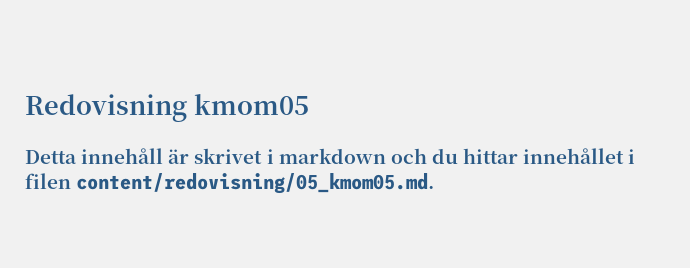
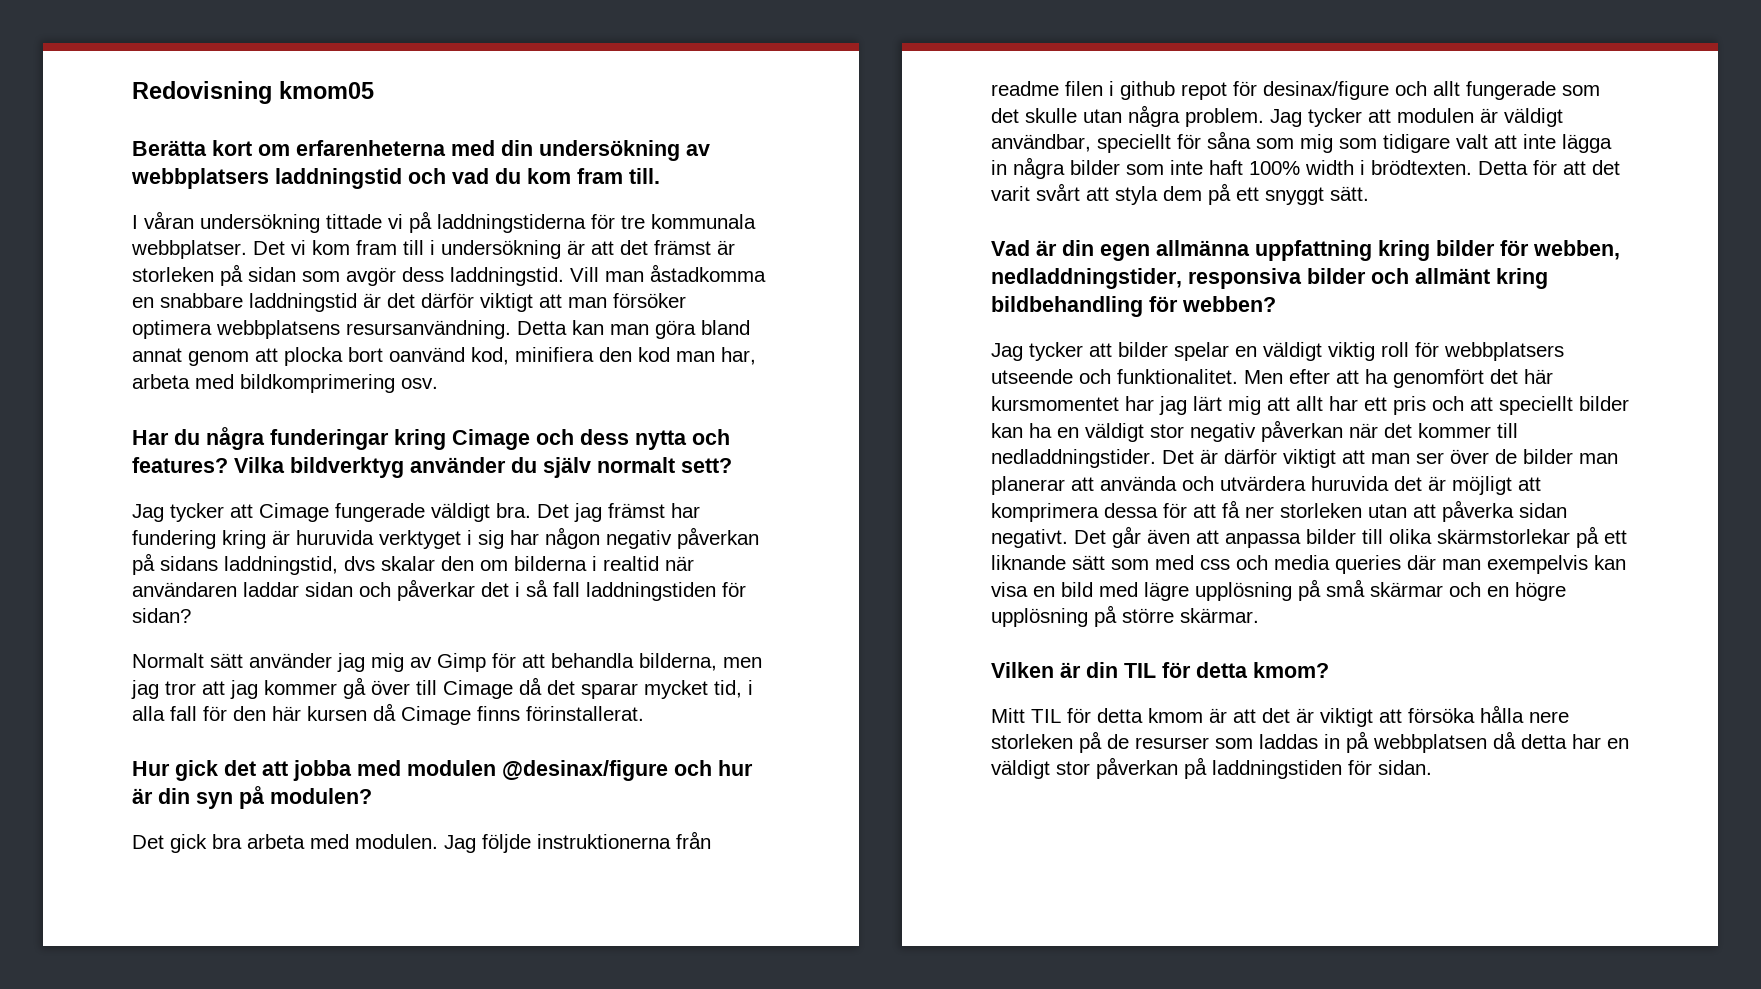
[25,148,636,164] [25,173,435,194] Detta innehåll är skrivet i markdown och du hittar innehållet i filen content/redovisning/05_kmom05.md. -> [132,140,710,161] [131,168,660,189] [132,211,756,233] [131,240,735,259] [132,264,766,286] [132,293,686,312] [132,320,750,339] [132,347,756,366] [132,374,438,393] [132,427,730,450] [132,457,732,478] [132,503,700,522] [132,527,759,549] [132,553,694,575] [132,579,746,601] [132,608,191,623] [132,653,762,672] [131,677,753,699] [132,703,644,725] [132,760,753,781] [132,786,372,809] [132,831,711,853] [991,81,1600,100] [991,105,1563,127] [991,131,1612,153] [991,157,1620,179] [991,183,1369,205] [991,240,1620,261] [991,268,1548,289] [991,296,1276,317] [991,342,1564,361] [991,369,1553,388] [991,396,1629,415] [991,420,1518,442] [991,449,1618,468] [991,476,1541,495] [991,500,1567,522] [991,526,1627,548] [991,555,1626,574] [991,579,1566,601] [991,605,1259,627] [991,662,1329,678] [991,705,1569,727] [991,731,1629,753] [991,757,1432,779] Berätta kort om erfarenheterna med din undersökning av webbplatsers laddningstid och vad du kom fram till. // I våran undersökning tittade vi på laddningstiderna för tre kommunala webbplatser. Det vi kom fram till i undersökning är att det främst är storleken på sidan som avgör dess laddningstid. Vill man åstadkomma en snabbare laddningstid är det därför viktigt att man försöker optimera webbplatsens resursanvändning. Detta kan man göra bland annat genom att plocka bort oanvänd kod, minifiera den kod man har, arbeta med bildkomprimering osv. // Har du några funderingar kring Cimage och dess nytta och features? Vilka bildverktyg använder du själv normalt sett? // Jag tycker att Cimage fungerade väldigt bra. Det jag främst har fundering kring är huruvida verktyget i sig har någon negativ påverkan på sidans laddningstid, dvs skalar den om bilderna i realtid när användaren laddar sidan och påverkar det i så fall laddningstiden för sidan? // Normalt sätt använder jag mig av Gimp för att behandla bilderna, men jag tror att jag kommer gå över till Cimage då det sparar mycket tid, i alla fall för den här kursen då Cimage finns förinstallerat. // Hur gick det att jobba med modulen @desinax/figure och hur är din syn på modulen? // Det gick bra arbeta med modulen. Jag följde instruktionerna från readme filen i github repot för desinax/figure och allt fungerade som det skulle utan några problem. Jag tycker att modulen är väldigt användbar, speciellt för såna som mig som tidigare valt att inte lägga in några bilder som inte haft 100% width i brödtexten. Detta för att det varit svårt att styla dem på ett snyggt sätt. // Vad är din egen allmänna uppfattning kring bilder för webben, nedladdningstider, responsiva bilder och allmänt kring bildbehandling för webben? // Jag tycker att bilder spelar en väldigt viktig roll för webbplatsers utseende och funktionalitet. Men efter att ha genomfört det här kursmomentet har jag lärt mig att allt har ett pris och att speciellt bilder kan ha en väldigt stor negativ påverkan när det kommer till nedladdningstider. Det är därför viktigt att man ser över de bilder man planerar att använda och utvärdera huruvida det är möjligt att komprimera dessa för att få ner storleken utan att påverka sidan negativt. Det går även att anpassa bilder till olika skärmstorlekar på ett liknande sätt som med css och media queries där man exempelvis kan visa en bild med lägre upplösning på små skärmar och en högre upplösning på större skärmar. // Vilken är din TIL för detta kmom? // Mitt TIL för detta kmom är att det är viktigt att försöka hålla nere storleken på de resurser som laddas in på webbplatsen då detta har en väldigt stor påverkan på laddningstiden för sidan.

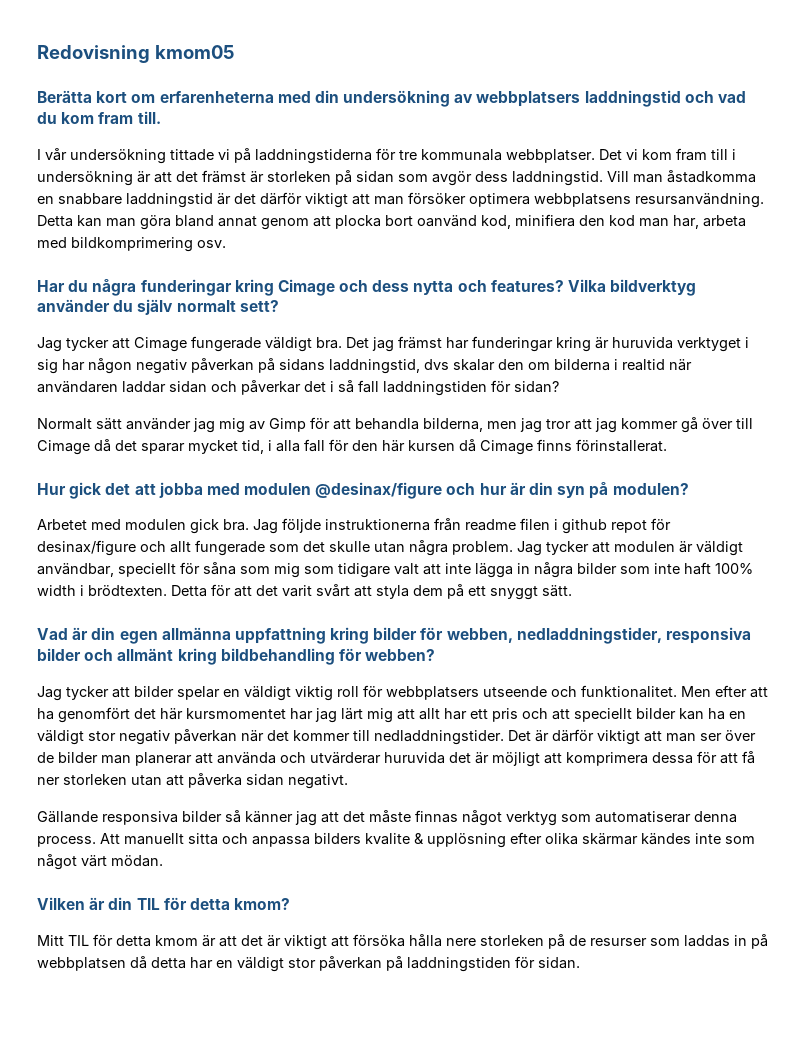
[144,211,194,229] våran -> [45,148,67,161] vår
[132,530,216,549] fundering -> [472,336,553,352] funderingar
[132,834,438,853] Det gick bra arbeta med modulen. -> [37,519,249,534] Arbetet med modulen gick bra.
[1220,476,1306,491] utvärdera -> [310,752,381,764] utvärderar
[1074,526,1627,548] [991,555,1626,574] [991,579,1566,601] [991,605,1259,627] Det går även att anpassa bilder till olika skärmstorlekar på ett liknande sätt som med css och media queries där man exempelvis kan visa en bild med lägre upplösning på små skärmar och en högre upplösning på större skärmar. -> [37,810,737,826] [37,832,755,848] [37,854,163,870] // Gällande responsiva bilder så känner jag att det måste finnas något verktyg som automatiserar denna process. Att manuellt sitta och anpassa bilders kvalite & upplösning efter olika skärmar kändes inte som något värt mödan.

